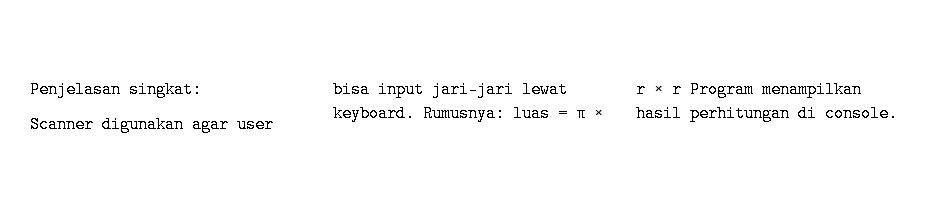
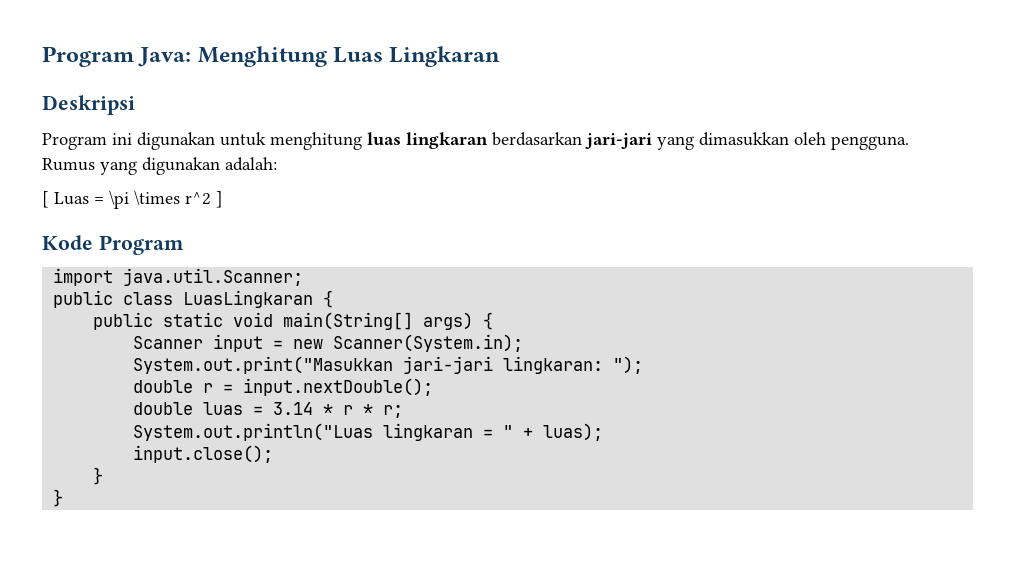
[30,81,202,98] [30,116,274,133] [333,81,568,98] [333,105,603,122] [636,81,862,98] [636,105,898,122] Penjelasan singkat: // Scanner digunakan agar user bisa input jari-jari lewat keyboard. Rumusnya: luas = π × r × r Program menampilkan hasil perhitungan di console. -> [42,46,501,67] [42,95,135,115] [42,132,909,150] [42,157,277,175] [42,190,223,209] [42,235,184,255] [53,268,304,286] [53,290,334,308] [93,312,494,330] [133,334,524,352] [133,356,644,374] [133,378,434,396] [133,402,404,418] [133,423,604,441] [133,445,274,463] [93,467,104,485] [53,489,64,507] Program Java: Menghitung Luas Lingkaran // Deskripsi // Program ini digunakan untuk menghitung luas lingkaran berdasarkan jari-jari yang dimasukkan oleh pengguna. // Rumus yang digunakan adalah: // [ Luas = \pi \times r^2 ] // Kode Program // import java.util.Scanner; // public class LuasLingkaran { // public static void main(String[] args) { // Scanner input = new Scanner(System.in); // System.out.print("Masukkan jari-jari lingkaran: "); // double r = input.nextDouble(); // double luas = 3.14 * r * r; // System.out.println("Luas lingkaran = " + luas); // input.close(); // } // }

